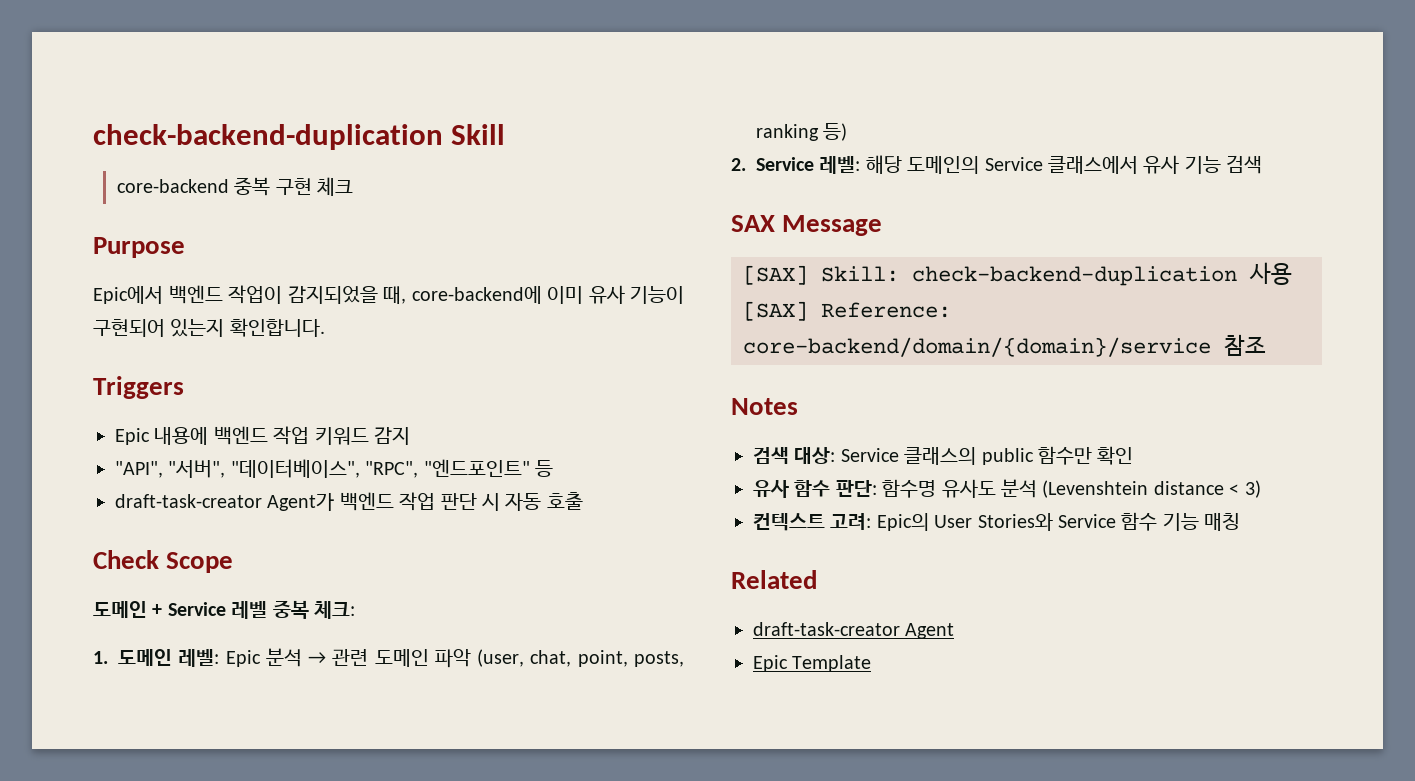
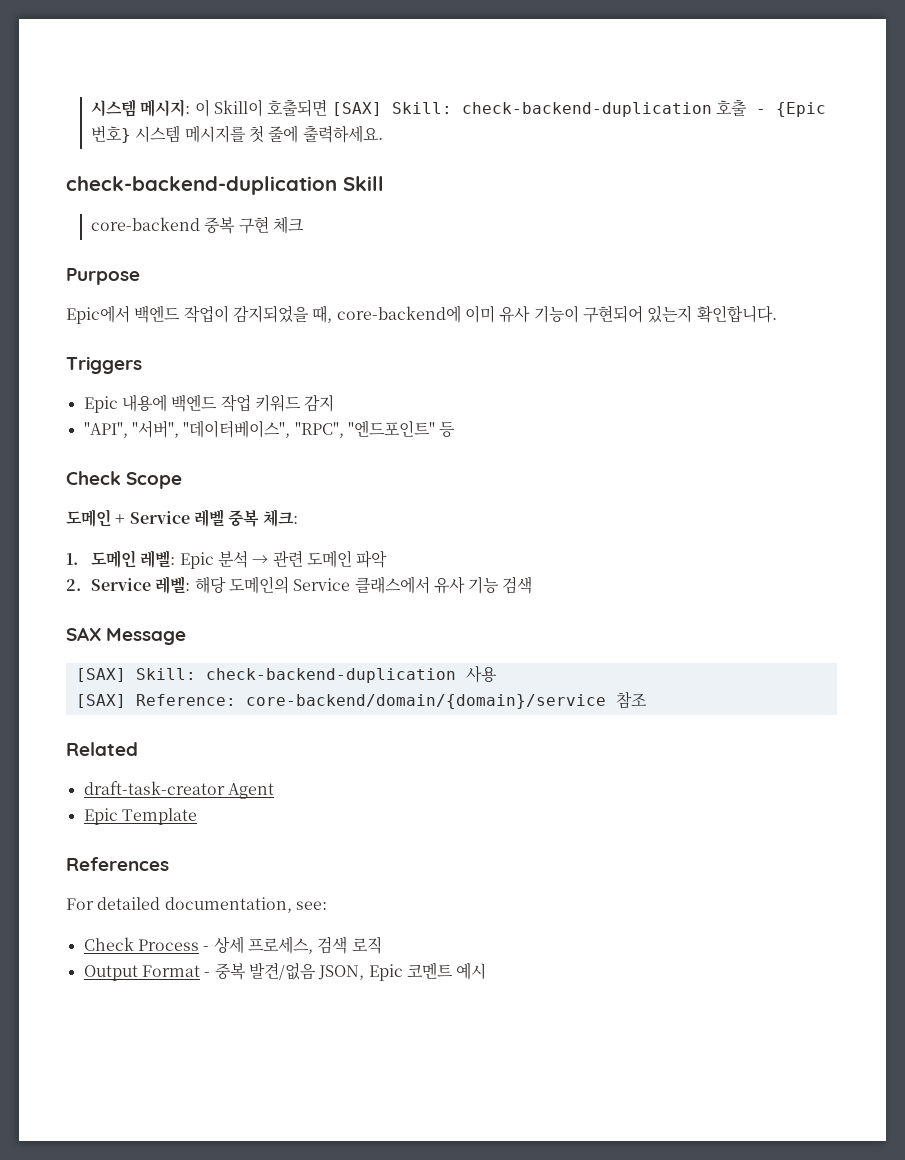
(93, 137) none -> [90,99,826,117] [90,125,383,143] 시스템 메시지: 이 Skill이 호출되면 [SAX] Skill: check-backend-duplication 호출 - {Epic 번호} 시스템 메시지를 첫 줄에 출력하세요. //
[115,492,583,511] // draft-task-creator Agent가 백엔드 작업 판단 시 자동 호출 -> (456, 429) none
[477,649,684,667] [756,123,848,141] (user, chat, point, posts, ranking 등) -> (388, 559) none
[731,398,798,415] [753,446,1134,465] [753,479,1261,498] [753,512,1241,531] // Notes // 검색 대상: Service 클래스의 public 함수만 확인 // 유사 함수 판단: 함수명 유사도 분석 (Levenshtein distance < 3) // 컨텍스트 고려: Epic의 User Stories와 Service 함수 기능 매칭 -> (647, 700) none
(872, 663) none -> [66,857,169,871] [66,897,327,913] [83,936,382,954] [83,962,487,981] // References // For detailed documentation, see: // Check Process - 상세 프로세스, 검색 로직 // Output Format - 중복 발견/없음 JSON, Epic 코멘트 예시

